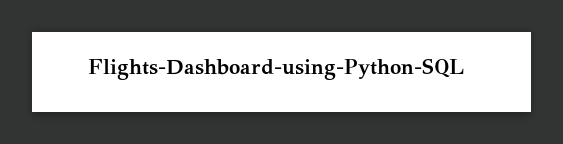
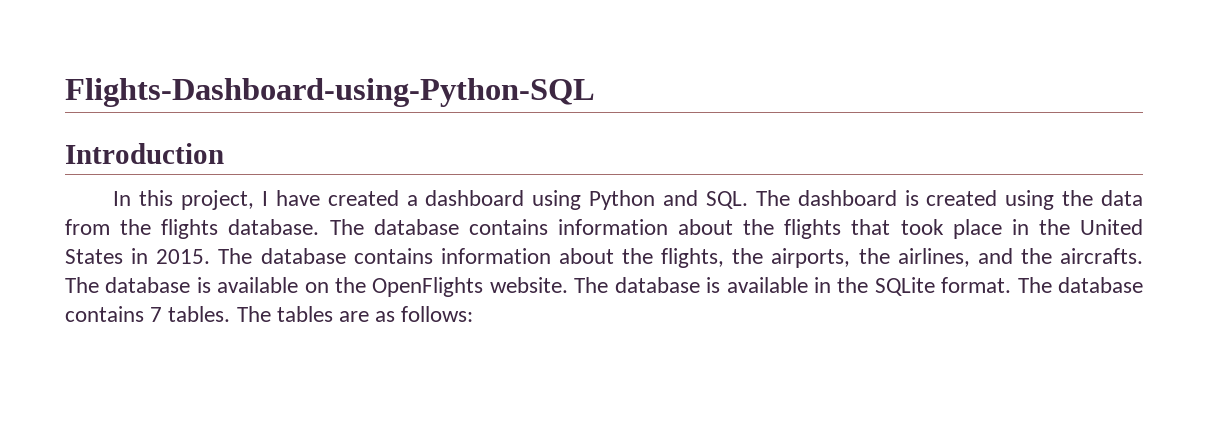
(464, 69) none -> [65,143,224,164] [113,190,1143,210] [65,219,1143,239] [65,248,1143,268] [65,277,1143,297] [65,306,474,322] // Introduction // In this project, I have created a dashboard using Python and SQL. The dashboard is created using the data from the flights database. The database contains information about the flights that took place in the United States in 2015. The database contains information about the flights, the airports, the airlines, and the aircrafts. The database is available on the OpenFlights website. The database is available in the SQLite format. The database contains 7 tables. The tables are as follows:

